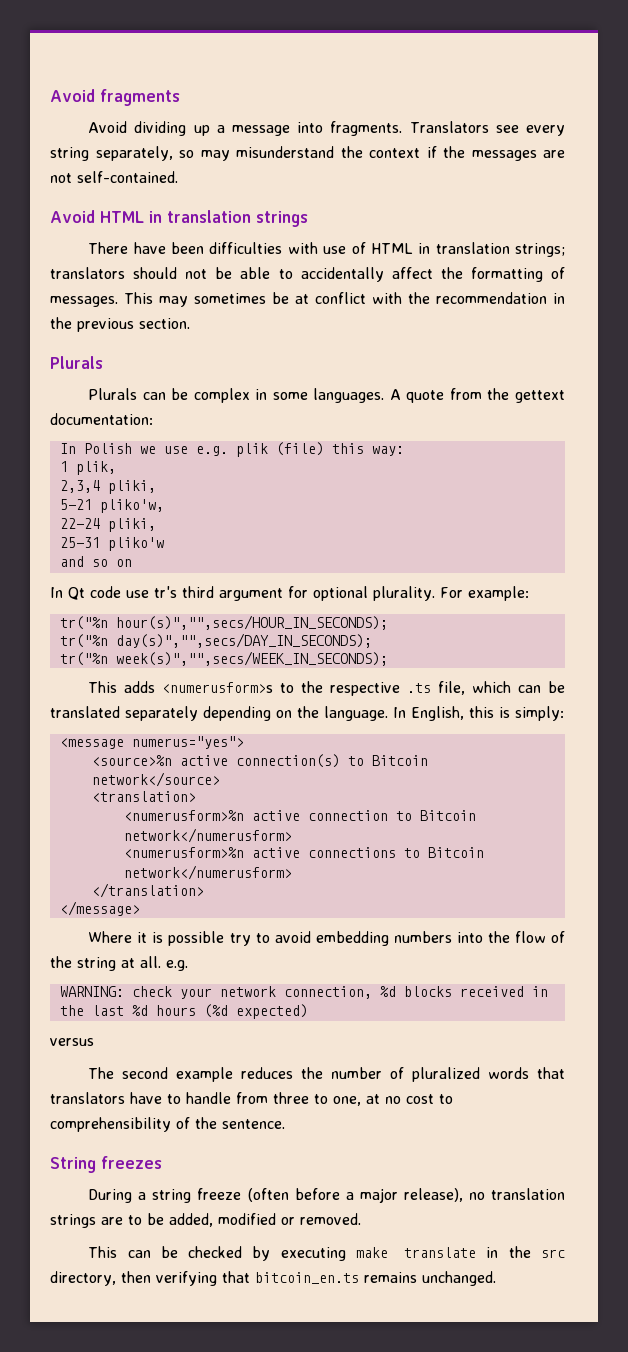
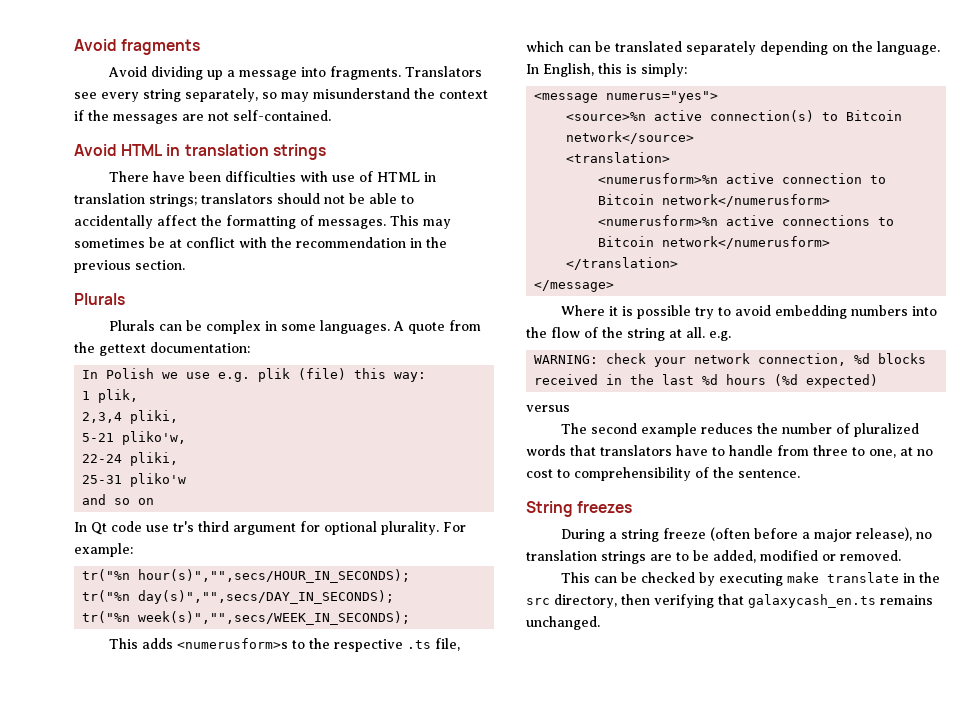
[255,1272,359,1284] bitcoin_en.ts -> [748,594,876,608] galaxycash_en.ts

